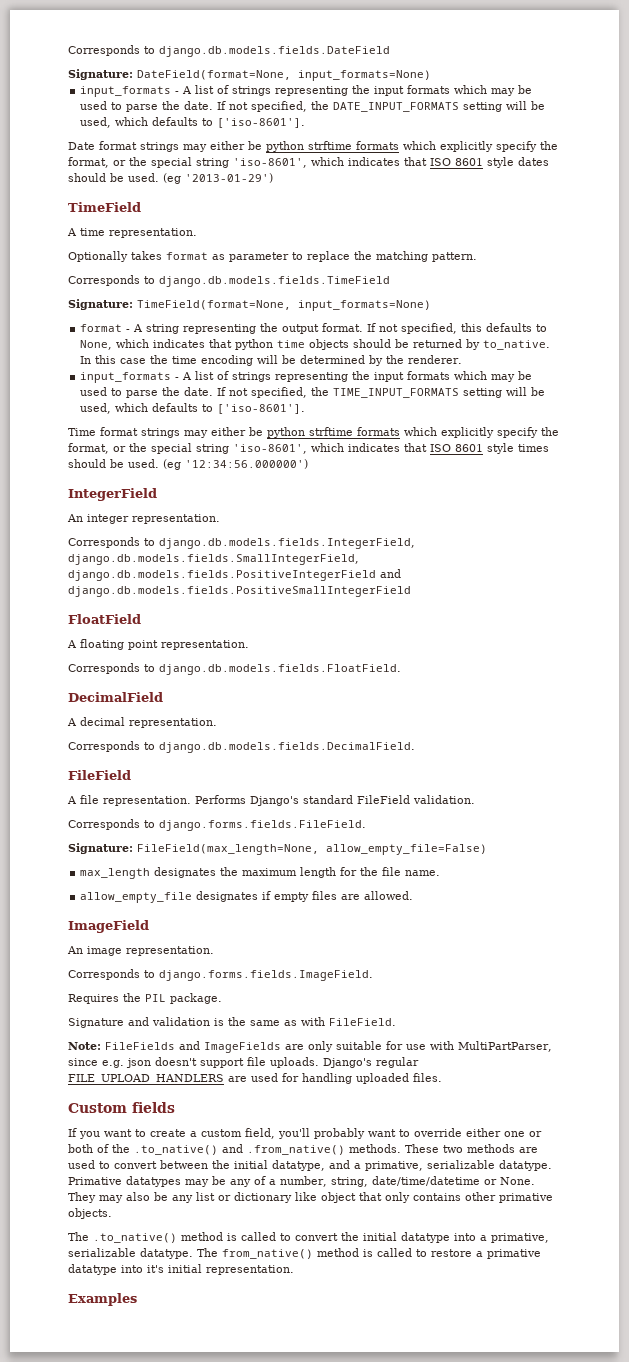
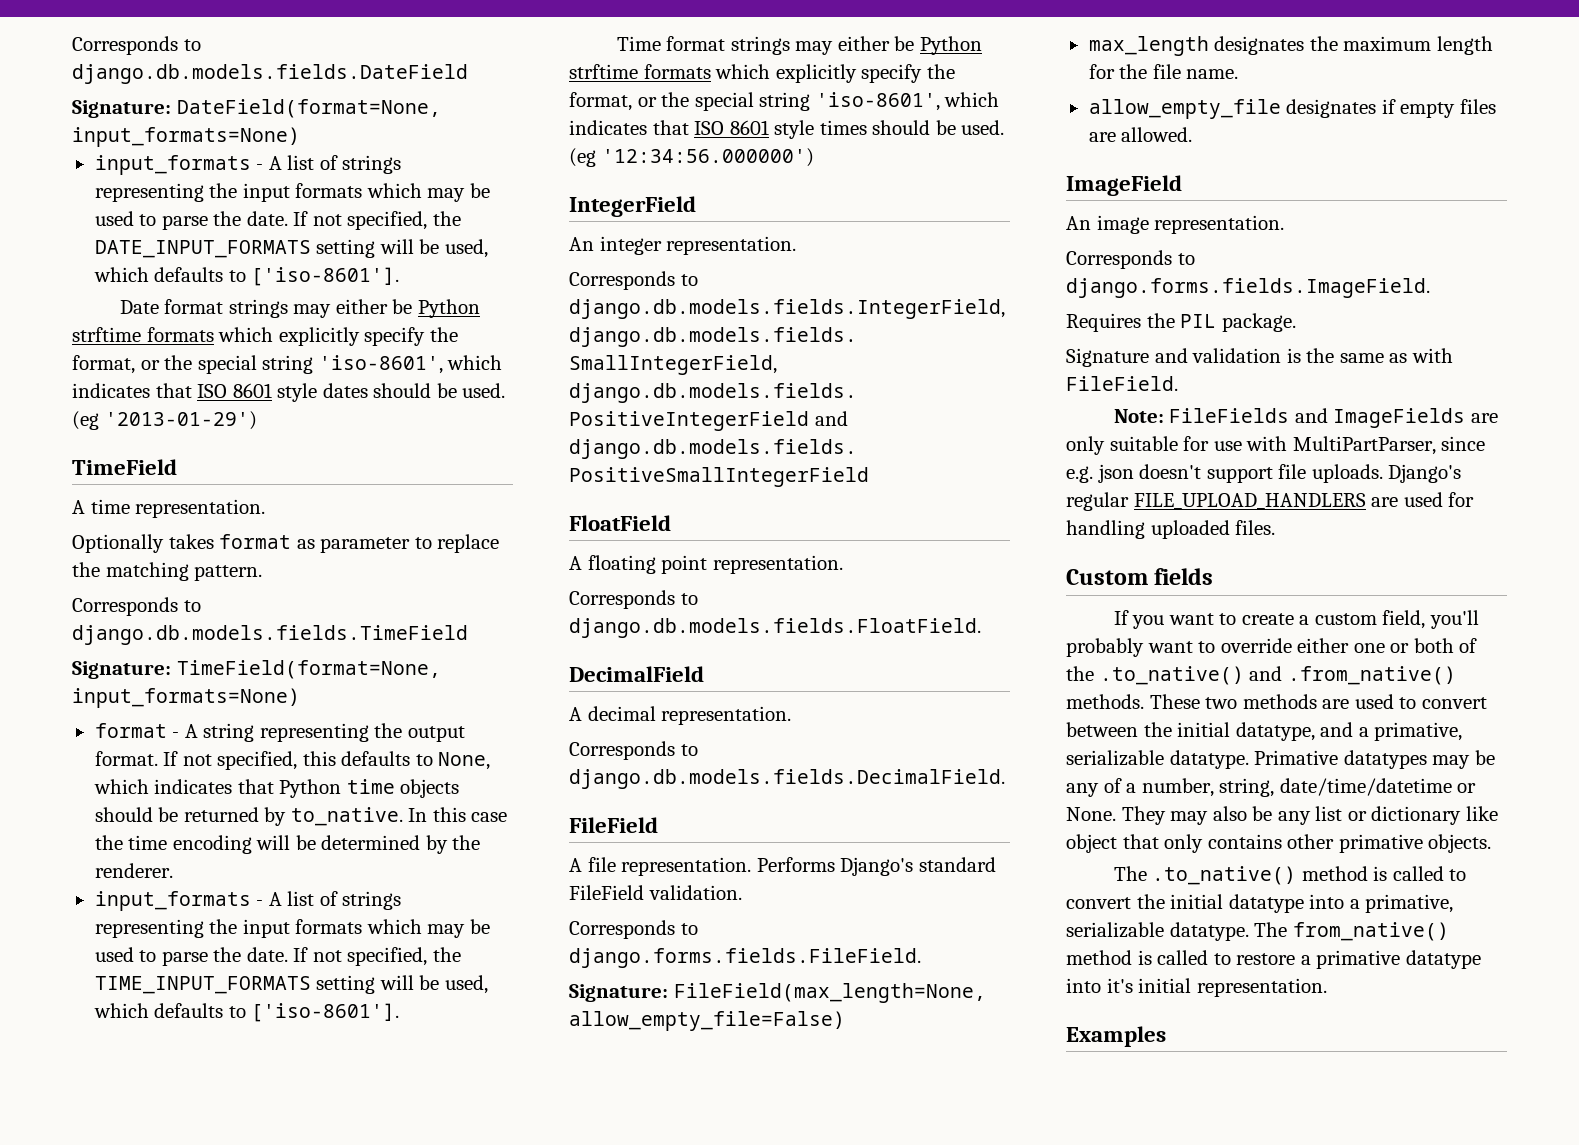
[266,141,304,152] python -> [417,299,480,318] Python
[235,339,274,350] python -> [279,779,342,798] Python
[267,427,305,438] python -> [919,36,982,55] Python

